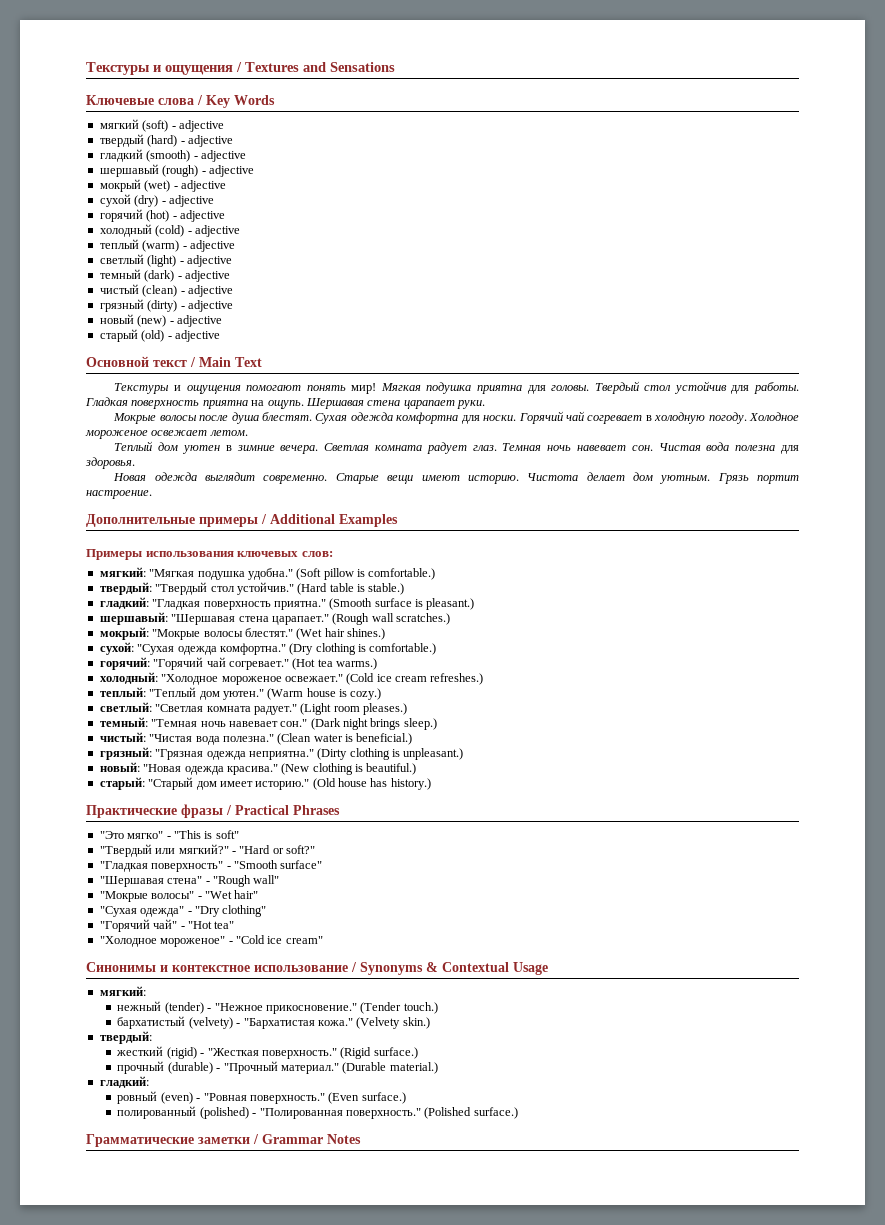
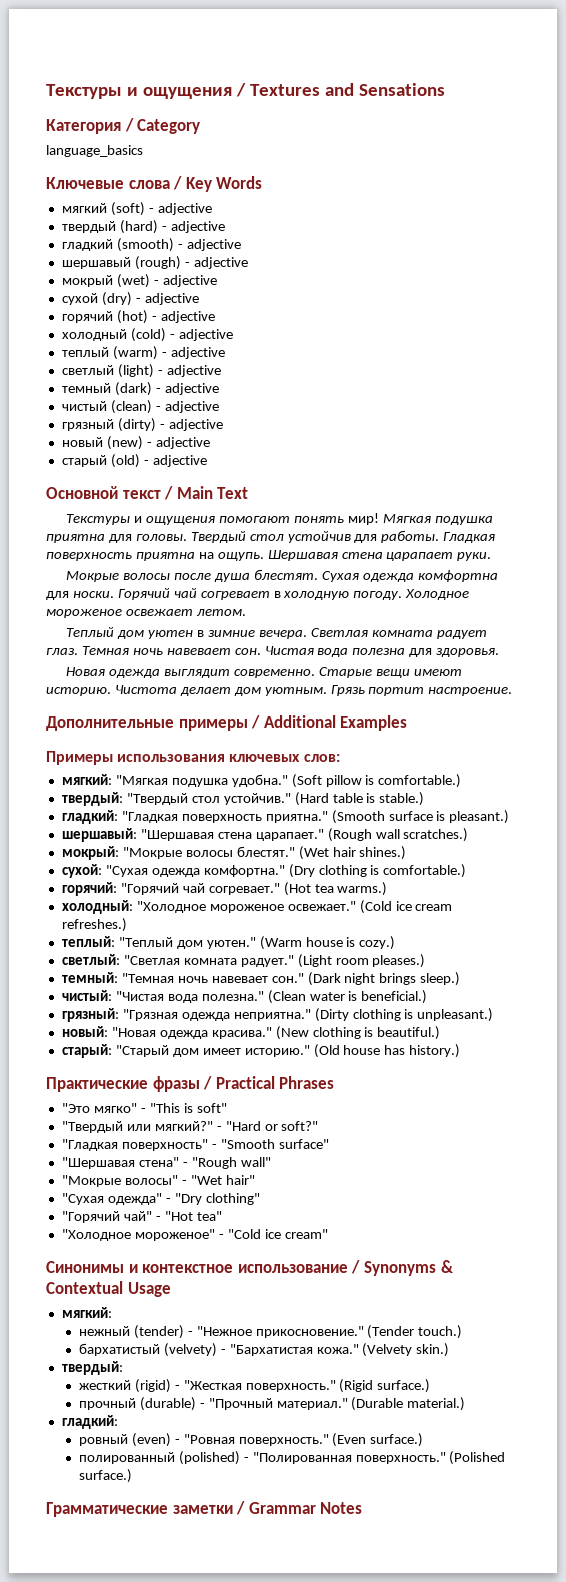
(395, 67) none -> [46,118,201,134] [46,145,143,157] // Категория / Category // language_basics

